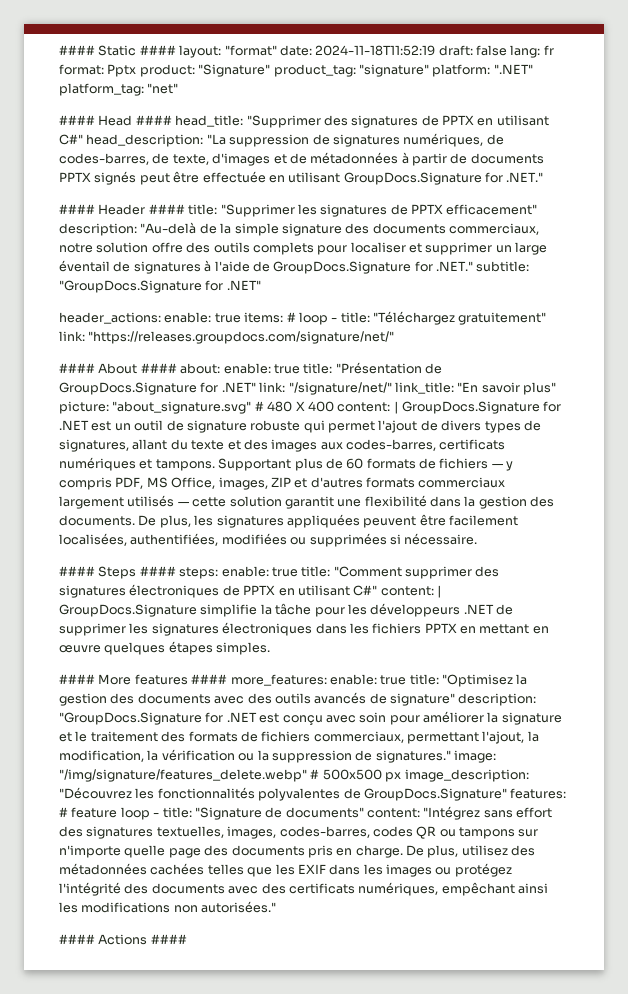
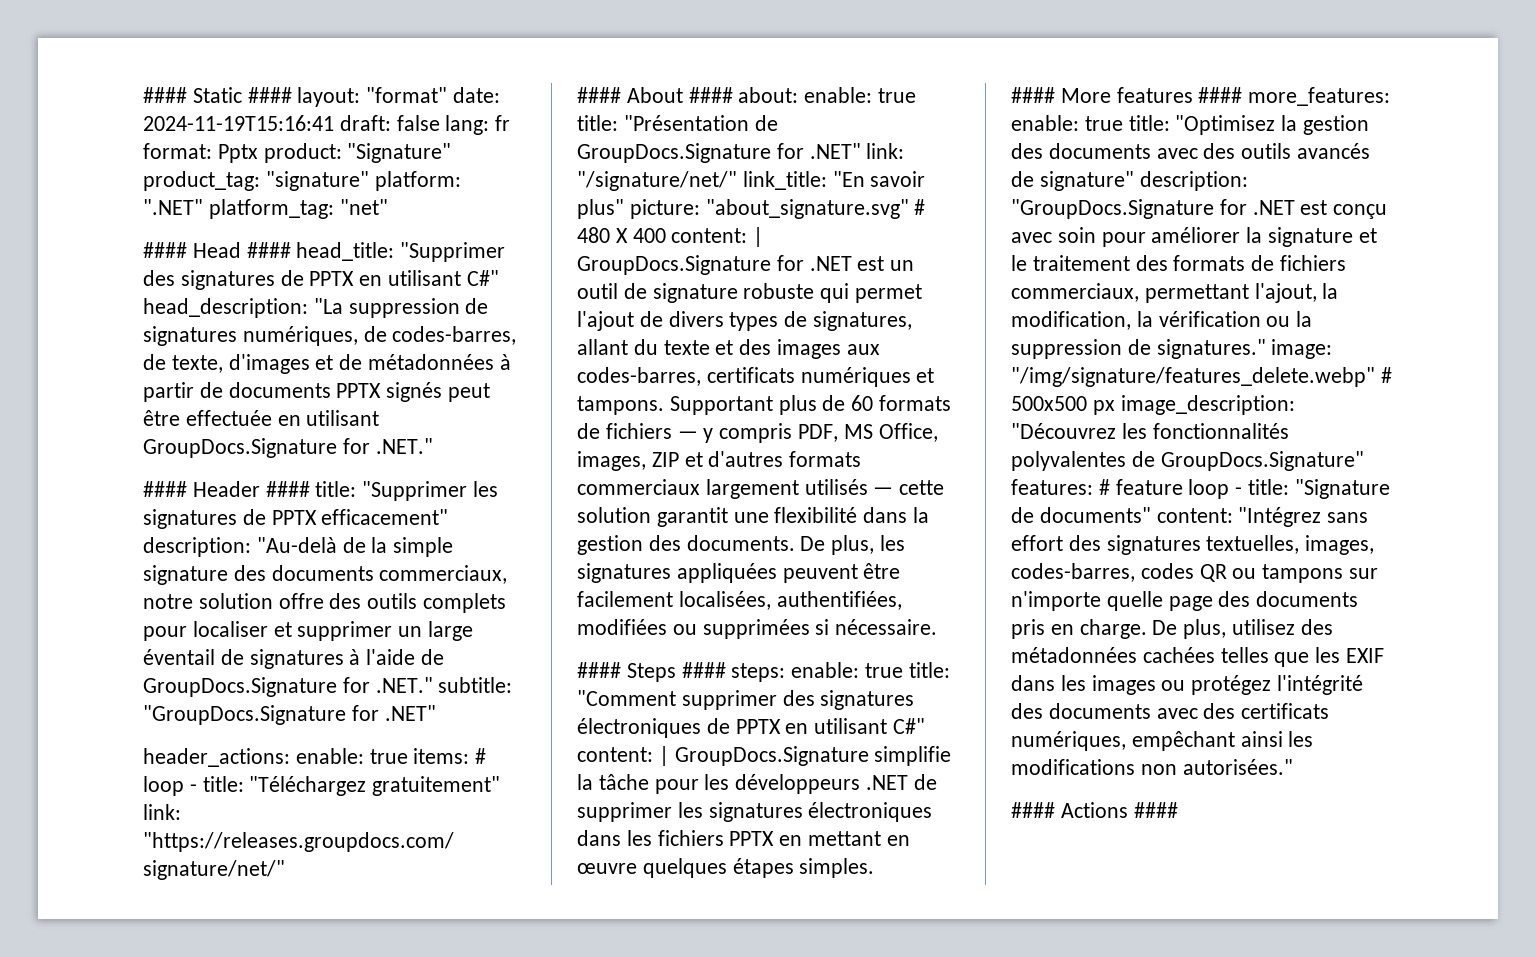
[315,45,436,56] 2024-11-18T11:52:19 -> [143,115,334,131] 2024-11-19T15:16:41

